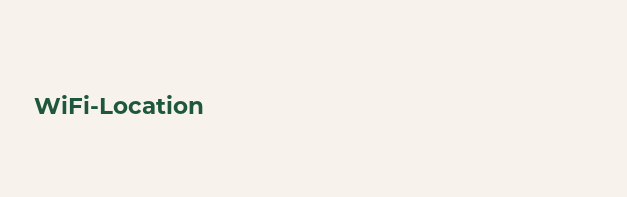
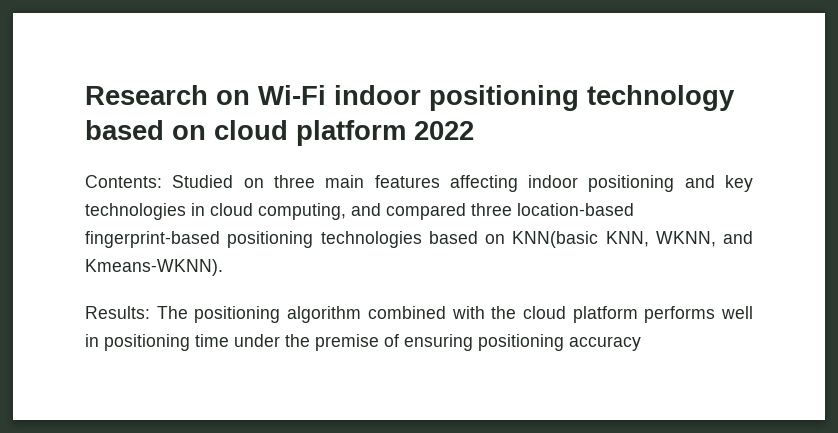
[34,95,204,114] WiFi-Location -> [85,85,735,111] [85,120,474,146] [85,175,753,192] [85,203,634,220] [85,231,753,248] [85,259,223,276] [85,306,753,323] [85,334,641,351] Research on Wi-Fi indoor positioning technology based on cloud platform 2022 // Contents: Studied on three main features affecting indoor positioning and key technologies in cloud computing, and compared three location-based fingerprint-based positioning technologies based on KNN(basic KNN, WKNN, and Kmeans-WKNN). // Results: The positioning algorithm combined with the cloud platform performs well in positioning time under the premise of ensuring positioning accuracy

